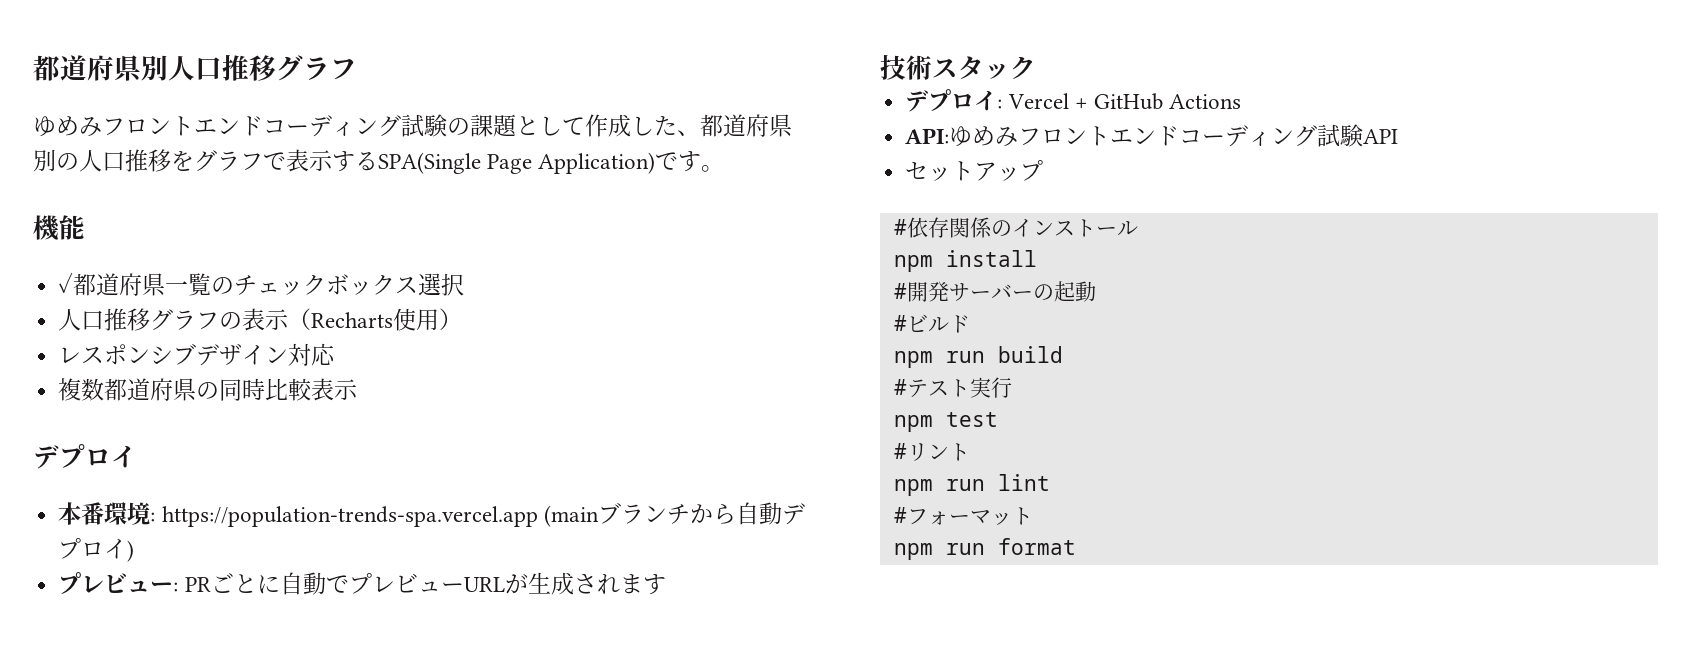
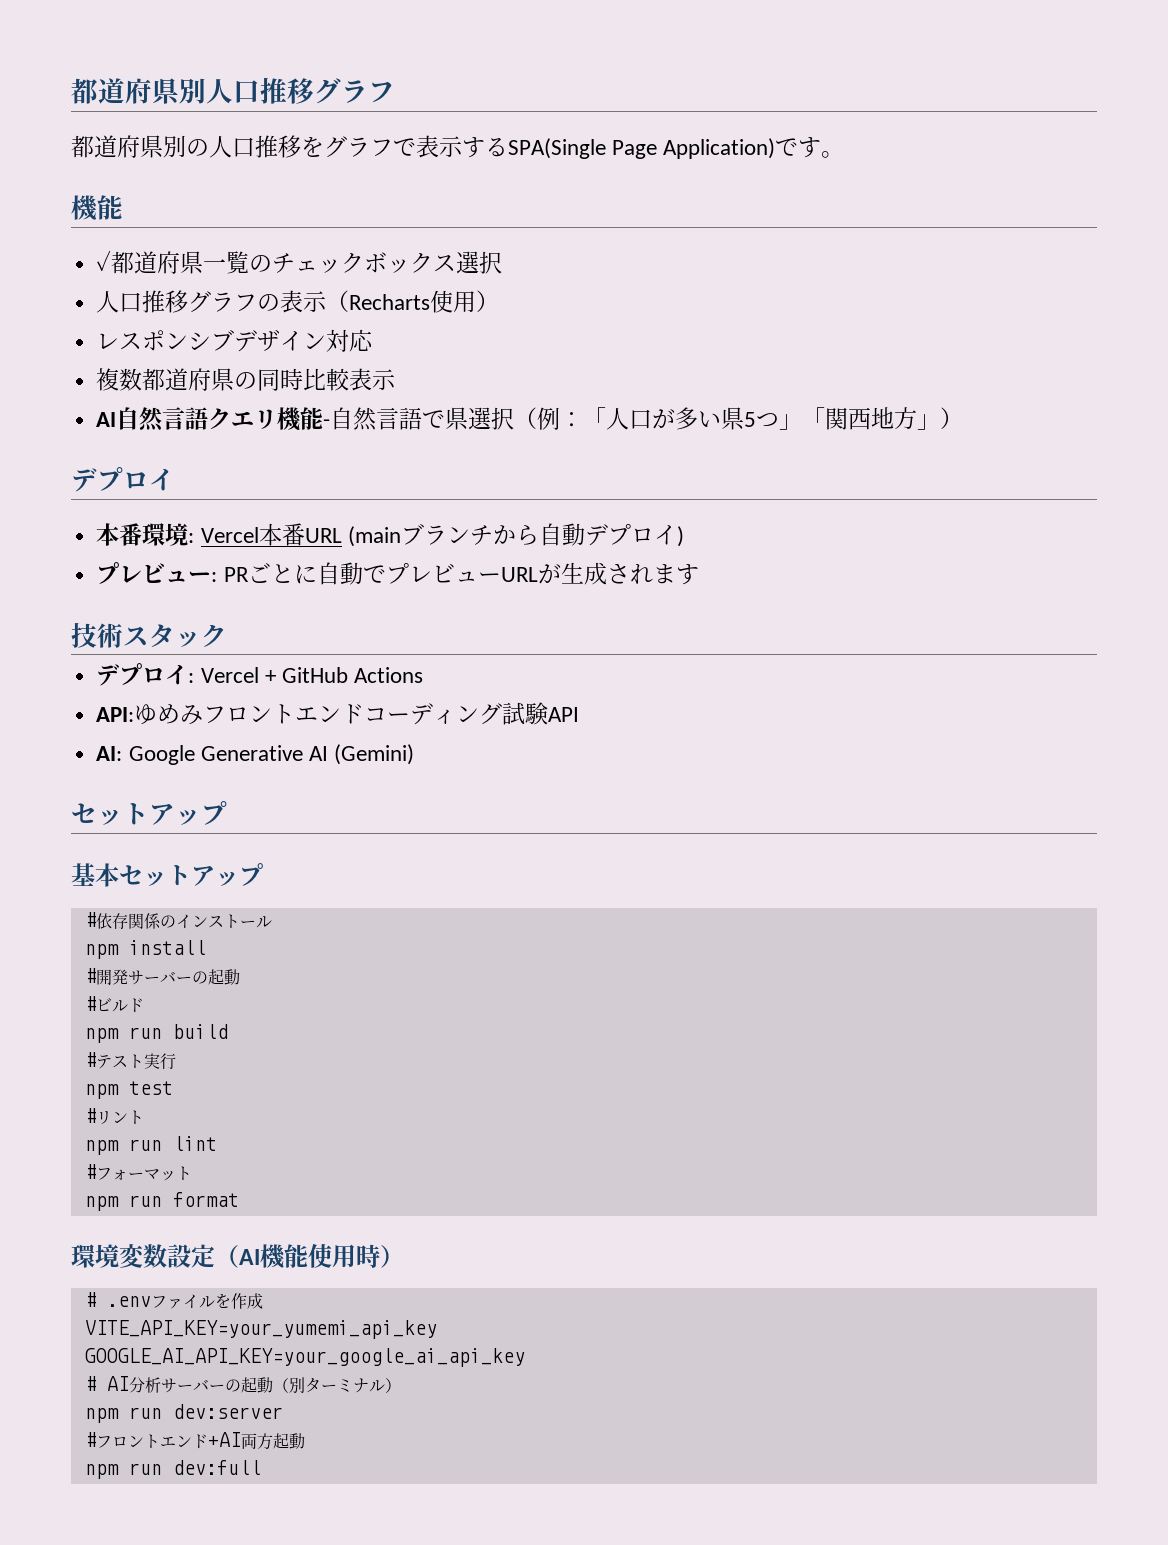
[33,114,700,137] ゆめみフロントエンドコーディング試験の課題として作成した、 -> (395, 92) none
(359, 389) none -> [96,407,964,432] // AI自然言語クエリ機能-自然言語で県選択（例：「人口が多い県5つ」「関西地方」）
[161,506,538,527] https://population-trends-spa.vercel.app -> [200,523,342,546] Vercel本番URL
(1399, 136) none -> [96,744,415,765] [71,801,227,825] [71,863,119,887] AI: Google Generative AI (Gemini) // セットアップ // 基本
(1076, 546) none -> [71,1243,404,1269] [84,1292,263,1309] [84,1320,437,1339] [84,1348,525,1367] [84,1376,401,1393] [84,1404,283,1423] [84,1432,305,1450] [84,1460,261,1479] // 環境変数設定（AI機能使用時） // # .envファイルを作成 // VITE_API_KEY=your_yumemi_api_key // GOOGLE_AI_API_KEY=your_google_ai_api_key // # AI分析サーバーの起動（別ターミナル） // npm run dev:server // #フロントエンド+AI両方起動 // npm run dev:full

